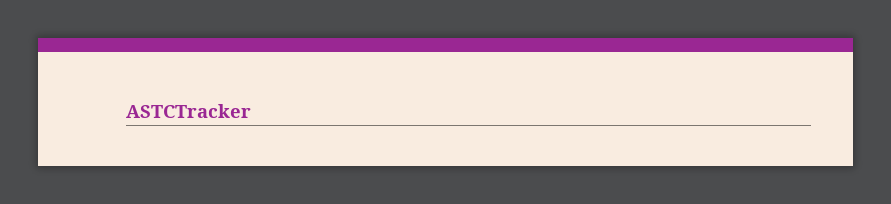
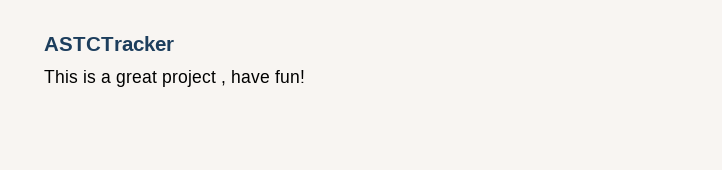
(251, 111) none -> [44,70,305,87] // This is a great project , have fun!

